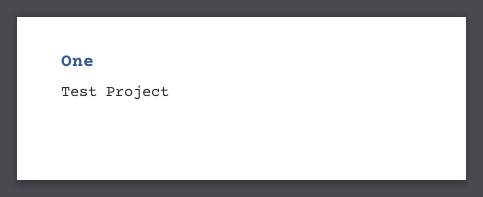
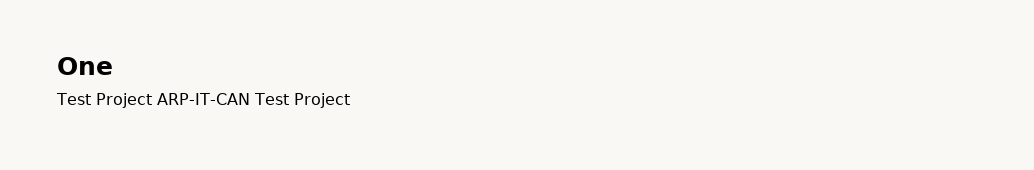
(169, 92) none -> [156,93,350,108] ARP-IT-CAN Test Project

